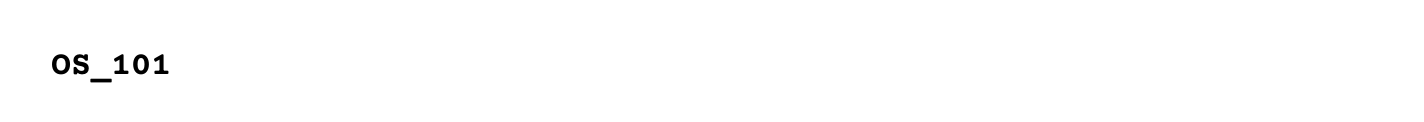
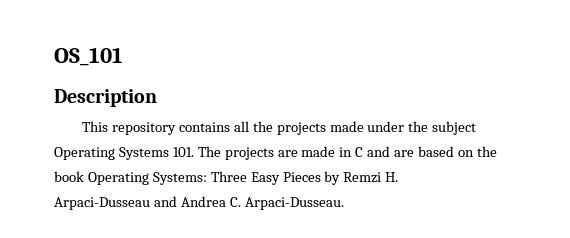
(171, 68) none -> [54,89,157,107] [82,121,477,135] [54,146,497,160] [54,171,399,185] [54,196,344,210] // Description // This repository contains all the projects made under the subject Operating Systems 101. The projects are made in C and are based on the book Operating Systems: Three Easy Pieces by Remzi H. Arpaci-Dusseau and Andrea C. Arpaci-Dusseau.

